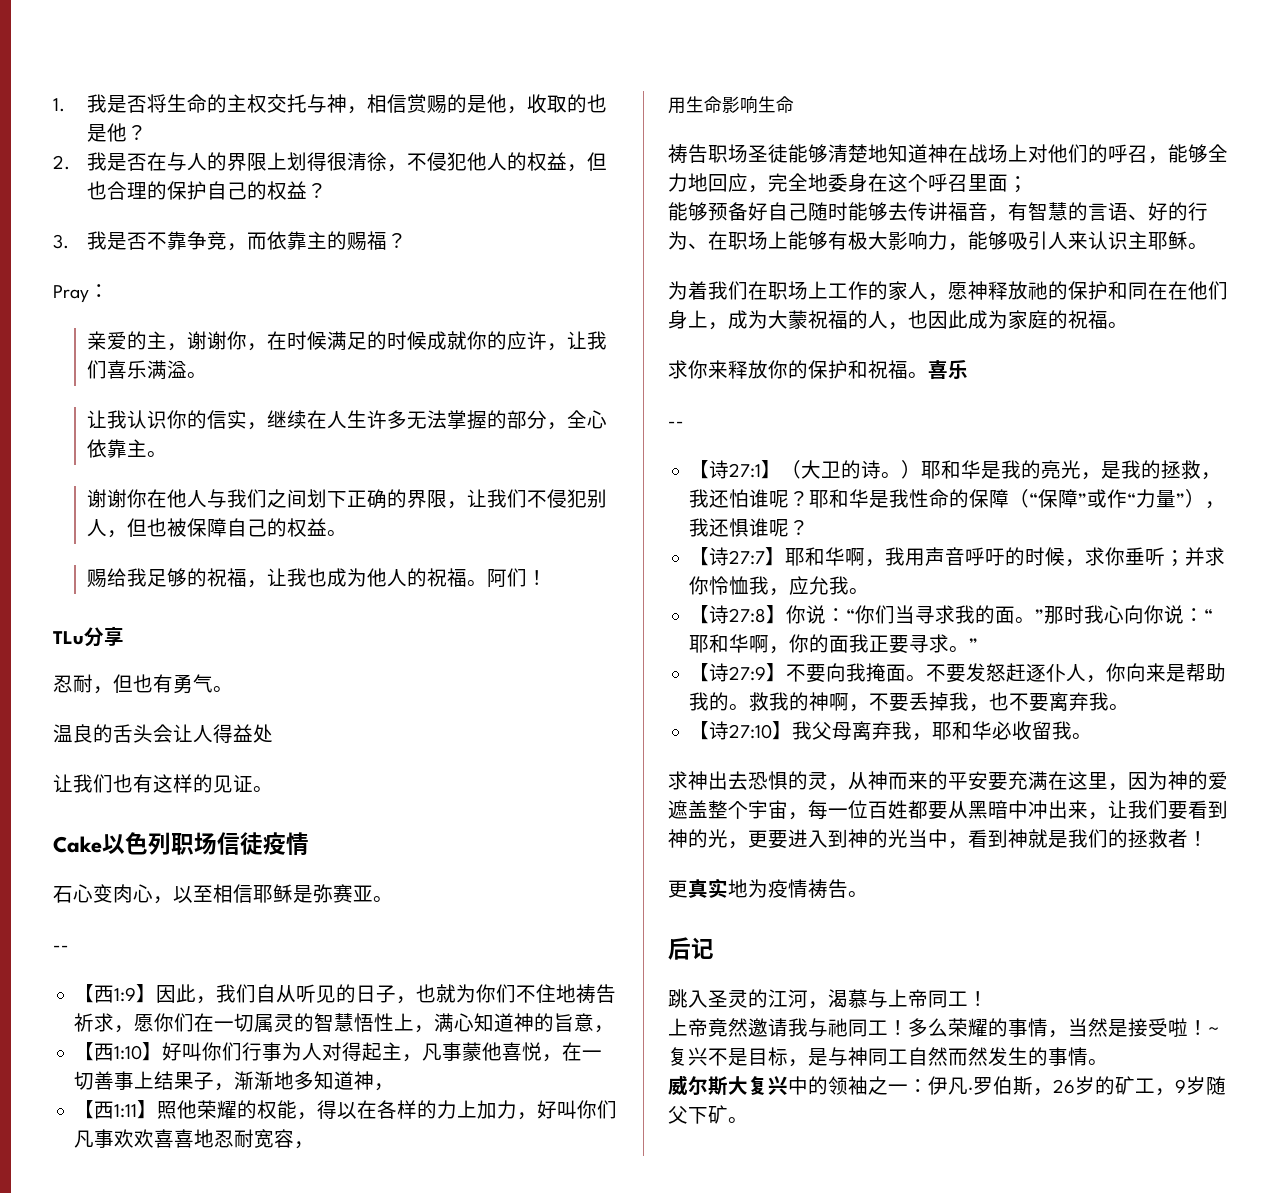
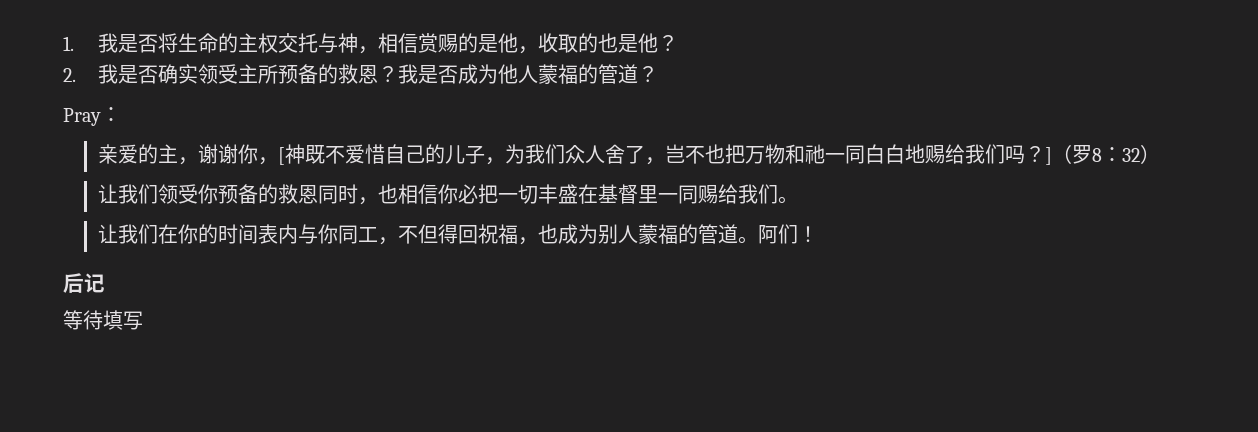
[147,152,608,172] [87,181,328,200] [53,231,388,251] 在与人的界限上划得很清徐，不侵犯他人的权益，但也合理的保护自己的权益？ // 3.我是否不靠争竞，而依靠主的赐福 -> [158,64,639,84] 确实领受主所预备的救恩？我是否成为他人蒙福的管道
[267,331,608,351] [87,360,208,379] [87,410,608,430] [87,439,168,458] [87,489,608,509] [87,518,348,538] [87,568,548,588] [53,626,124,647] [53,674,233,694] [53,724,273,743] [53,774,273,793] [53,832,309,856] [53,884,393,904] [53,945,69,951] [74,984,617,1004] [74,1013,615,1033] [74,1042,603,1062] [74,1071,395,1091] [74,1100,618,1120] [74,1129,315,1149] [668,96,794,114] [668,144,1228,164] [668,173,1028,193] [668,202,1208,222] [668,231,1208,251] [668,281,1228,301] [668,310,1128,330] [668,360,968,380] [668,421,684,427] [689,460,1222,480] [689,489,1226,509] [689,518,810,537] [689,547,1226,567] [689,576,870,596] [689,605,1214,624] [689,634,979,654] [689,663,1227,683] [689,692,1130,712] [689,721,1093,741] [668,771,1228,791] [668,800,1228,820] [668,829,1208,849] [668,878,868,899] [668,937,714,960] [668,989,988,1009] [668,1018,1219,1038] [668,1047,1108,1067] [668,1075,1226,1096] [668,1105,748,1124] 在时候满足的时候成就你的应许，让我们喜乐满溢。 // 让我认识你的信实，继续在人生许多无法掌握的部分，全心依靠主。 // 谢谢你在他人与我们之间划下正确的界限，让我们不侵犯别人，但也被保障自己的权益。 // 赐给我足够的祝福，让我也成为他人的祝福。阿们！ // TLu分享 // 忍耐，但也有勇气。 // 温良的舌头会让人得益处 // 让我们也有这样的见证。 // Cake以色列职场信徒疫情 // 石心变肉心，以至相信耶稣是弥赛亚。 // -- // 【西1:9】因此，我们自从听见的日子，也就为你们不住地祷告祈求，愿你们在一切属灵的智慧悟性上，满心知道神的旨意， // 【西1:10】好叫你们行事为人对得起主，凡事蒙他喜悦，在一切善事上结果子，渐渐地多知道神， // 【西1:11】照他荣耀的权能，得以在各样的力上加力，好叫你们凡事欢欢喜喜地忍耐宽容， // 用生命影响生命 // 祷告职场圣徒能够清楚地知道神在战场上对他们的呼召，能够全力地回应，完全地委身在这个呼召里面； // 能够预备好自己随时能够去传讲福音，有智慧的言语、好的行为、在职场上能够有极大影响力，能够吸引人来认识主耶稣。 // 为着我们在职场上工作的家人，愿神释放祂的保护和同在在他们身上，成为大蒙祝福的人，也因此成为家庭的祝福。 // 求你来释放你的保护和祝福。喜乐 // -- // 【诗27:1】（大卫的诗。）耶和华是我的亮光，是我的拯救，我还怕谁呢？耶和华是我性命的保障（“保障”或作“力量”），我还惧谁呢？ // 【诗27:7】耶和华啊，我用声音呼吁的时候，求你垂听；并求你怜恤我，应允我。 // 【诗27:8】你说：“你们当寻求我的面。”那时我心向你说：“耶和华啊，你的面我正要寻求。” // 【诗27:9】不要向我掩面。不要发怒赶逐仆人，你向来是帮助我的。救我的神啊，不要丢掉我，也不要离弃我。 // 【诗27:10】我父母离弃我，耶和华必收留我。 // 求神出去恐惧的灵，从神而来的平安要充满在这里，因为神的爱遮盖整个宇宙，每一位百姓都要从黑暗中冲出来，让我们要看到神的光，更要进入到神的光当中，看到神就是我们的拯救者！ // 更真实地为疫情祷告。 // 后记 // 跳入圣灵的江河，渴慕与上帝同工！ // 上帝竟然邀请我与祂同工！多么荣耀的事情，当然是接受啦！~复兴不是目标，是与神同工自然而然发生的事情。 // 威尔斯大复兴中的领袖之一：伊凡·罗伯斯，26岁的矿工，9岁随父下矿。 -> [278,144,1161,165] [98,184,799,205] [98,224,819,245] [63,273,105,293] [63,310,143,330] [神既不爱惜自己的儿子，为我们众人舍了，岂不也把万物和祂一同白白地赐给我们吗？]（罗8：32） // 让我们领受你预备的救恩同时，也相信你必把一切丰盛在基督里一同赐给我们。 // 让我们在你的时间表内与你同工，不但得回祝福，也成为别人蒙福的管道。阿们！ // 后记 // 等待填写

